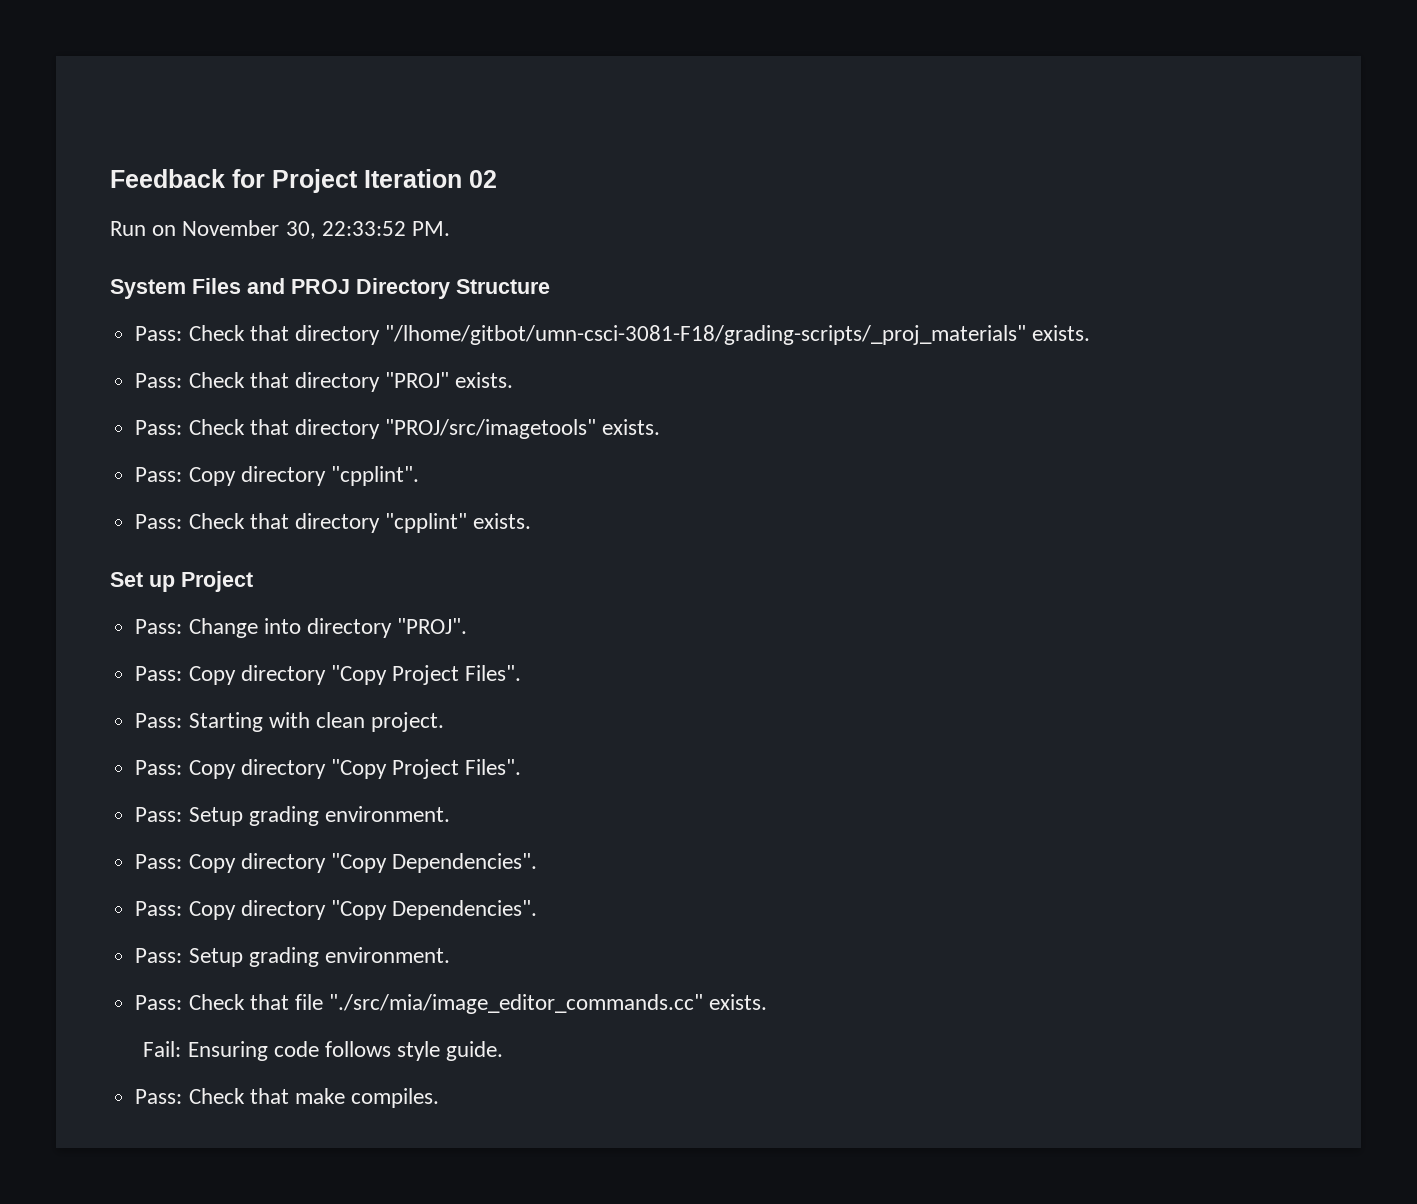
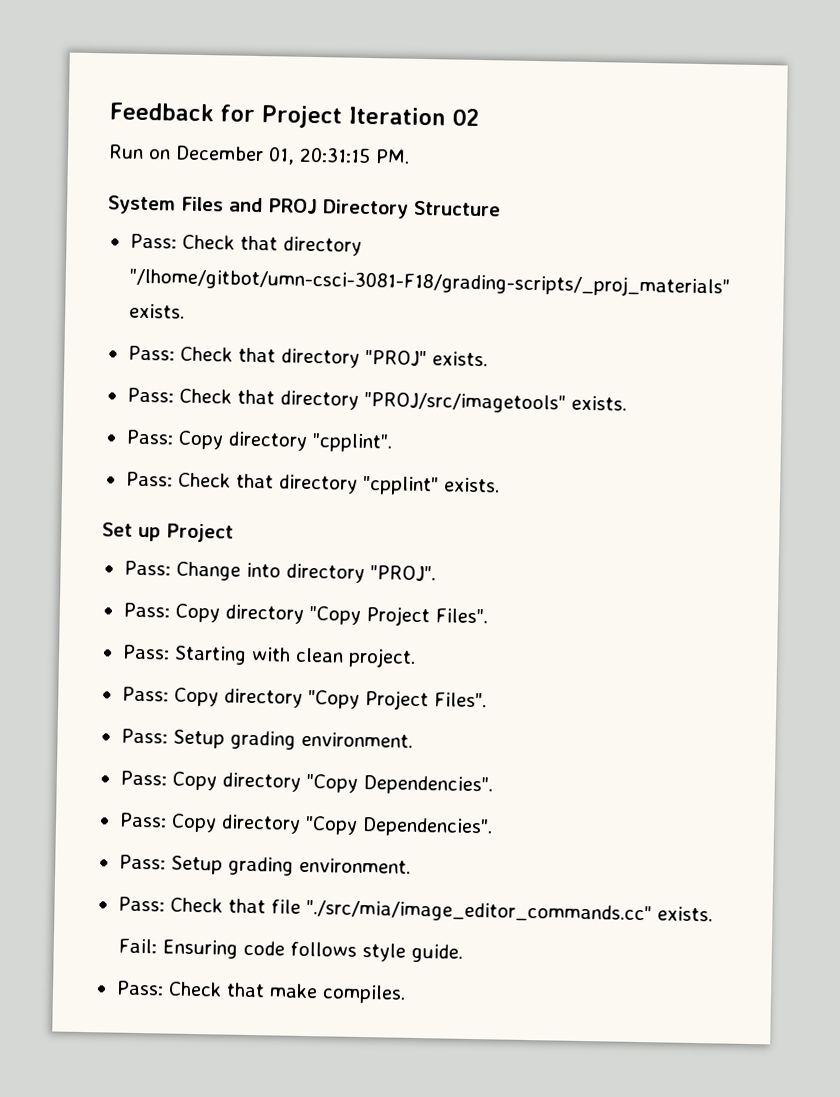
[182,220,406,239] November 30, 22:33:52 -> [175,145,371,165] December 01, 20:31:15

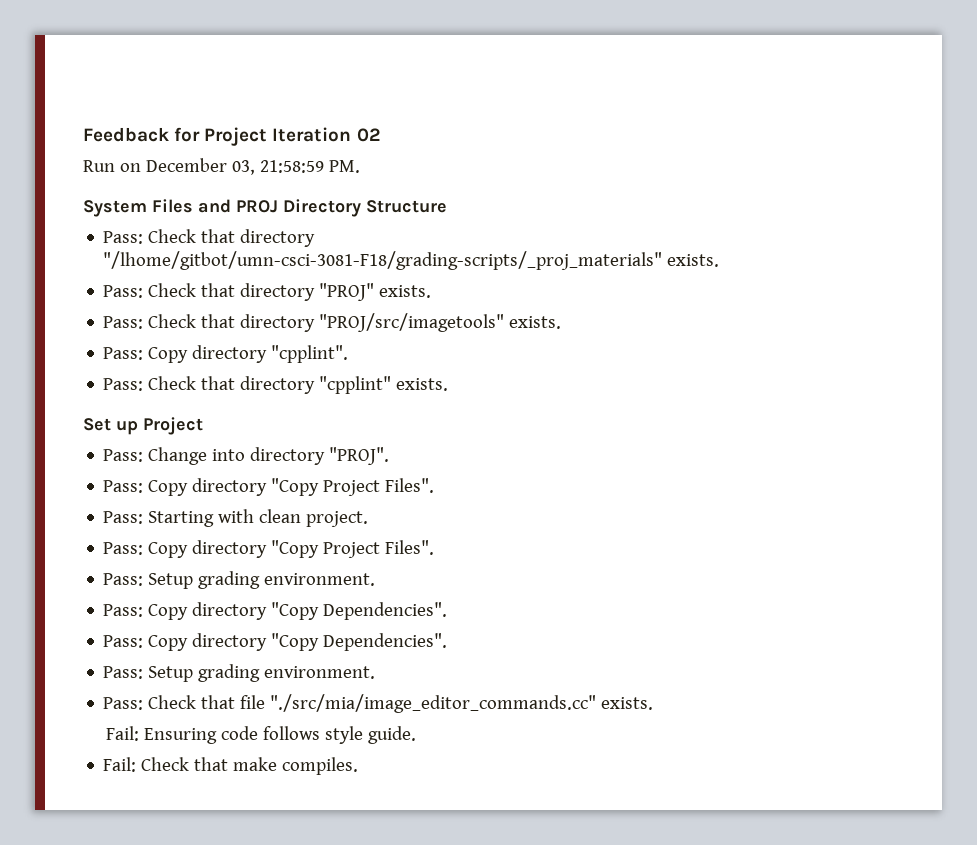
[268,146,371,165] 01, 20:31:15 -> [231,160,324,175] 03, 21:58:59
[115,980,164,996] Pass: -> [103,757,137,772] Fail:

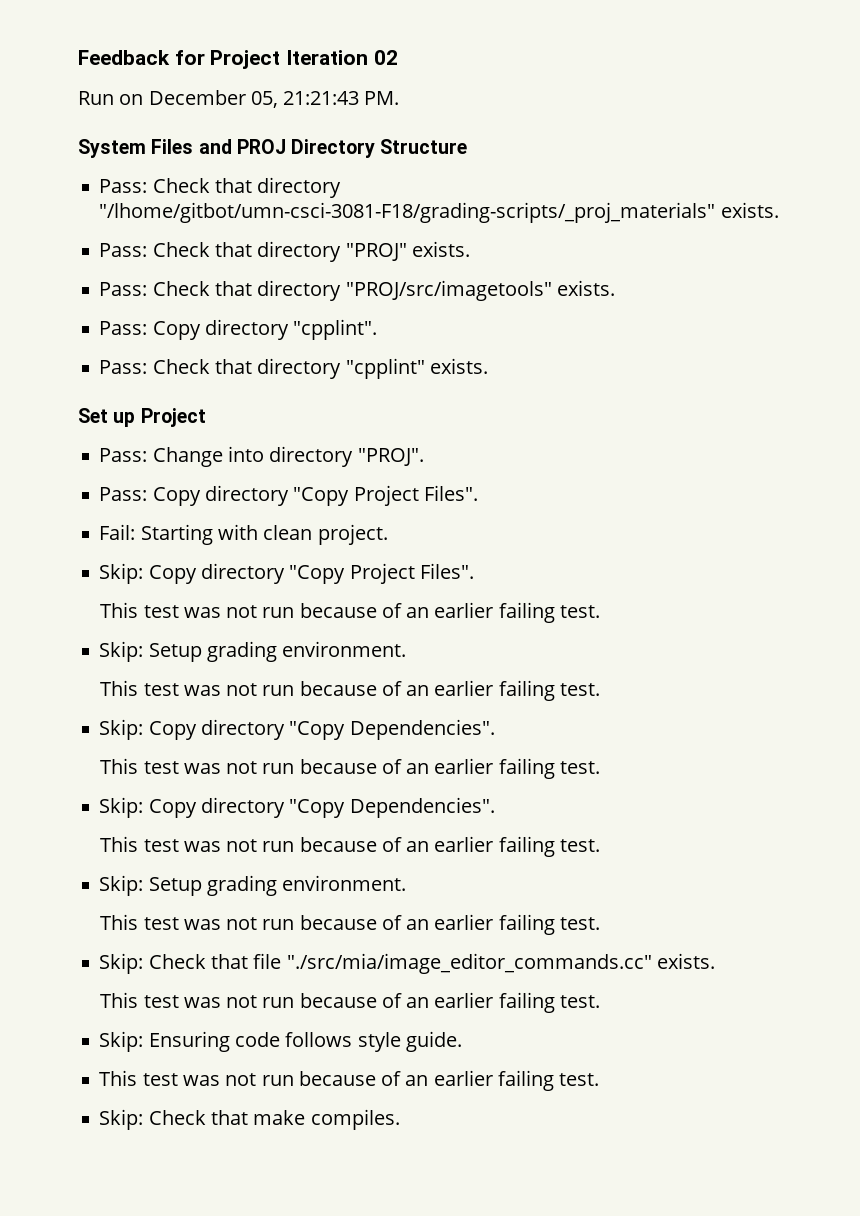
[231,160,324,175] 03, 21:58:59 -> [250,91,360,108] 05, 21:21:43
[103,511,144,524] Pass: -> [99,524,136,540] Fail:
[103,540,435,558] [103,571,376,589] [103,602,448,620] [103,633,448,651] [103,664,376,682] [103,697,144,710] Pass: Copy directory "Copy Project Files". // Pass: Setup grading environment. // Pass: Copy directory "Copy Dependencies". // Pass: Copy directory "Copy Dependencies". // Pass: Setup grading environment. // Pass: -> [99,563,474,584] [100,602,600,623] [99,641,407,662] [100,680,600,701] [99,719,495,740] [100,758,600,779] [99,797,495,818] [100,836,600,857] [99,875,407,896] [100,914,600,935] [99,953,144,974] Skip: Copy directory "Copy Project Files". // This test was not run because of an earlier failing test. // Skip: Setup grading environment. // This test was not run because of an earlier failing test. // Skip: Copy directory "Copy Dependencies". // This test was not run because of an earlier failing test. // Skip: Copy directory "Copy Dependencies". // This test was not run because of an earlier failing test. // Skip: Setup grading environment. // This test was not run because of an earlier failing test. // Skip:
[105,726,139,741] Fail: -> [100,992,600,1013] [99,1031,144,1052] This test was not run because of an earlier failing test. // Skip:
[103,757,137,772] Fail: -> [99,1070,600,1091] [99,1109,144,1130] This test was not run because of an earlier failing test. // Skip:

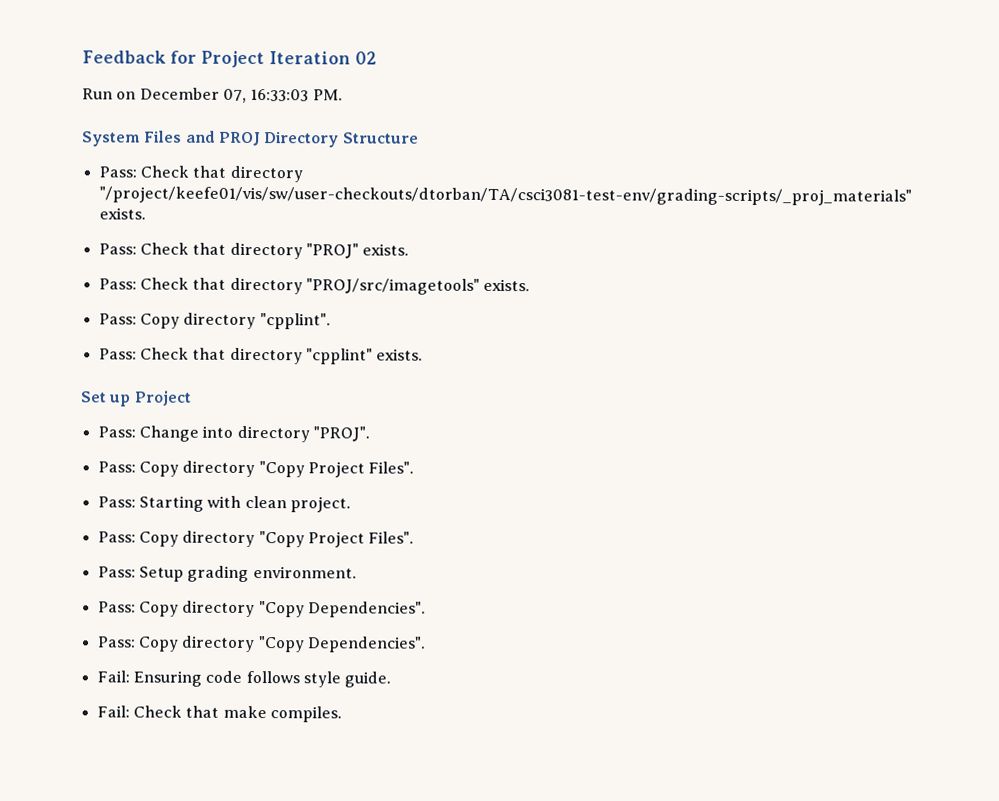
[250,91,360,108] 05, 21:21:43 -> [222,88,310,103] 07, 16:33:03
[99,202,716,223] "/lhome/gitbot/umn-csci-3081-F18/grading-scripts/_proj_materials" -> [98,186,912,206] "/project/keefe01/vis/sw/user-checkouts/dtorban/TA/csci3081-test-env/grading-scripts/_proj_materials"
[99,524,136,540] Fail: -> [97,496,136,508] Pass:
[99,563,474,584] [100,602,600,623] [99,641,407,662] [100,680,600,701] [99,719,495,740] [100,758,600,779] [99,797,495,818] [100,836,600,857] [99,875,407,896] [100,914,600,935] [99,953,715,974] [100,992,600,1013] [99,1031,144,1052] Skip: Copy directory "Copy Project Files". // This test was not run because of an earlier failing test. // Skip: Setup grading environment. // This test was not run because of an earlier failing test. // Skip: Copy directory "Copy Dependencies". // This test was not run because of an earlier failing test. // Skip: Copy directory "Copy Dependencies". // This test was not run because of an earlier failing test. // Skip: Setup grading environment. // This test was not run because of an earlier failing test. // Skip: Check that file "./src/mia/image_editor_commands.cc" exists. // This test was not run because of an earlier failing test. // Skip: -> [97,530,415,548] [97,565,357,582] [97,600,426,618] [97,635,426,653] [96,670,130,683] Pass: Copy directory "Copy Project Files". // Pass: Setup grading environment. // Pass: Copy directory "Copy Dependencies". // Pass: Copy directory "Copy Dependencies". // Fail:
[99,1070,600,1091] [99,1109,144,1130] This test was not run because of an earlier failing test. // Skip: -> [96,705,130,718] Fail:

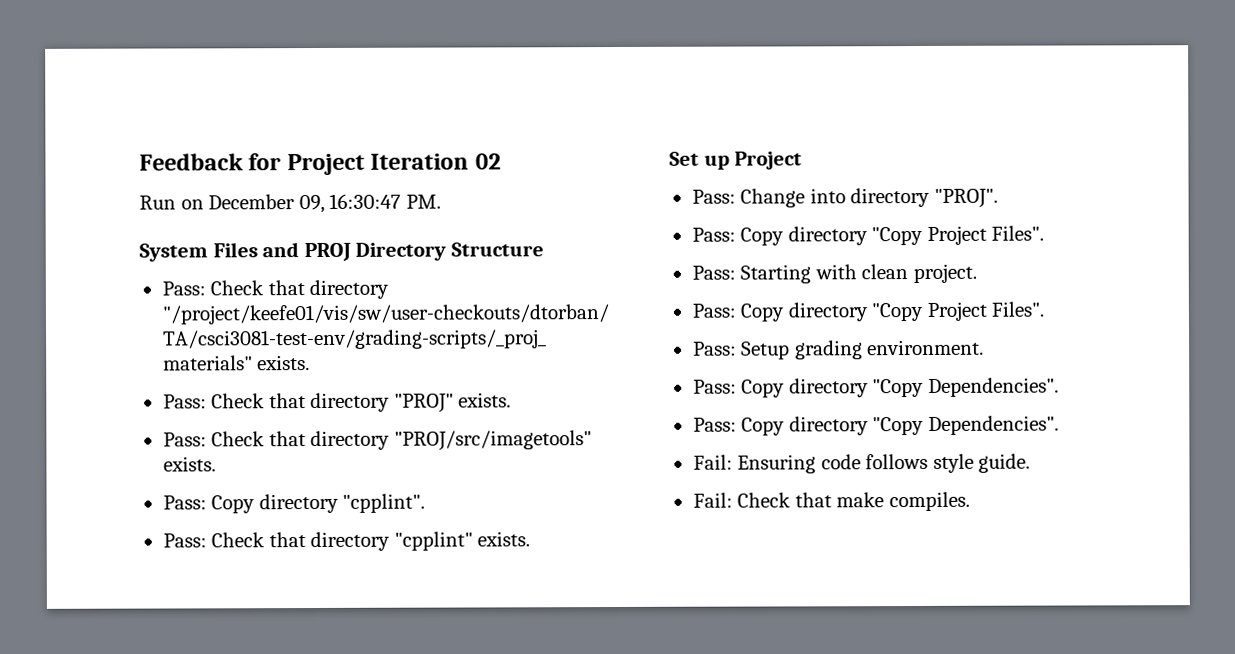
[222,88,310,103] 07, 16:33:03 -> [298,193,402,214] 09, 16:30:47

